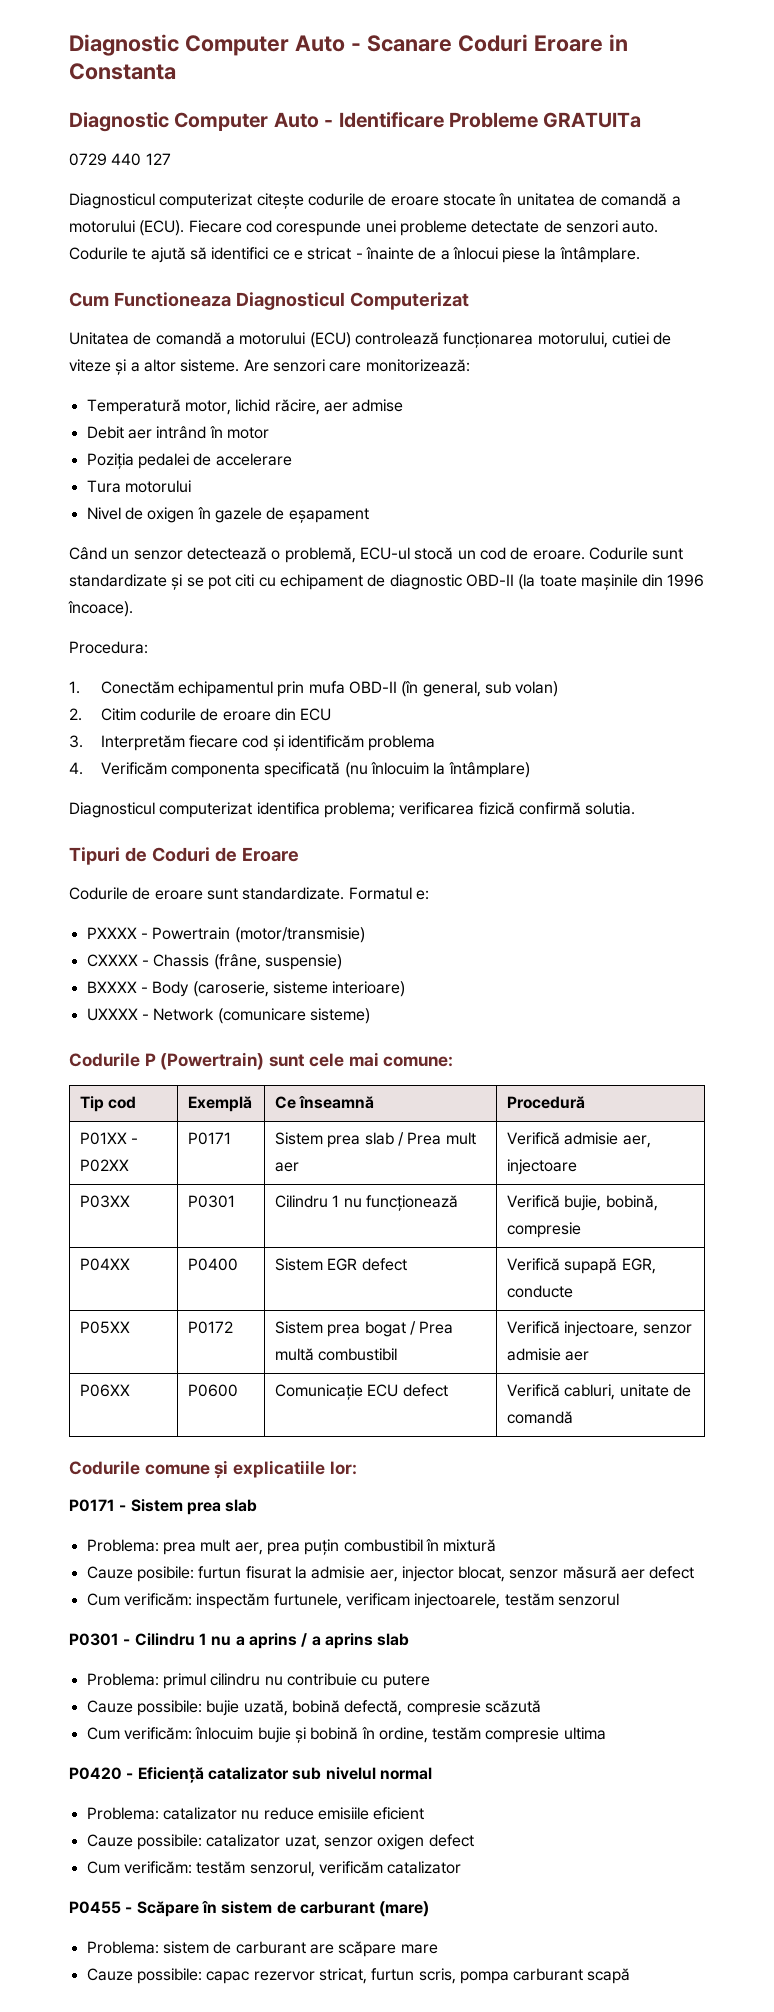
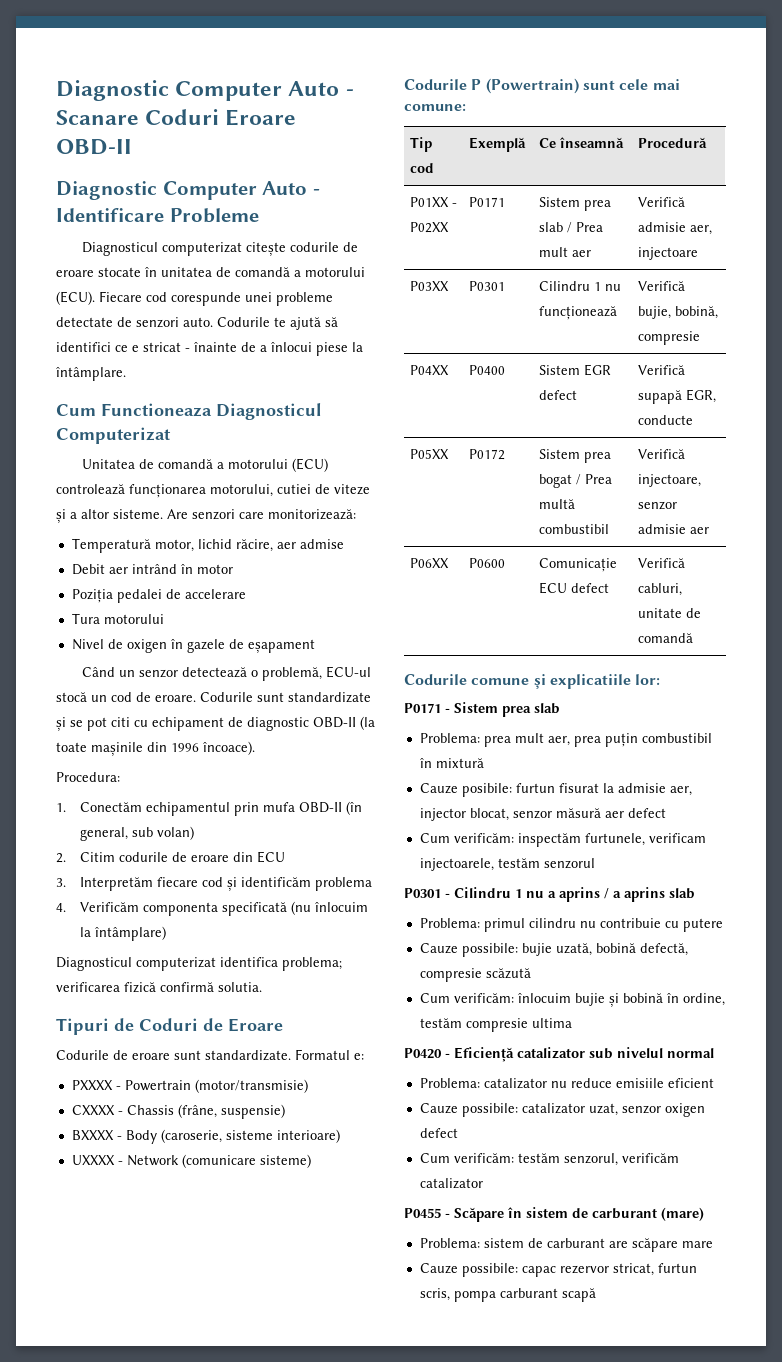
[608,34,628,51] [69,63,176,80] in Constanta -> [56,139,132,155] OBD-II
[543,112,642,128] [69,153,171,166] GRATUITa // 0729 440 127 -> (259, 215) none

